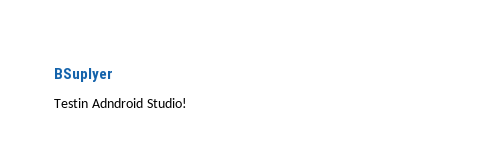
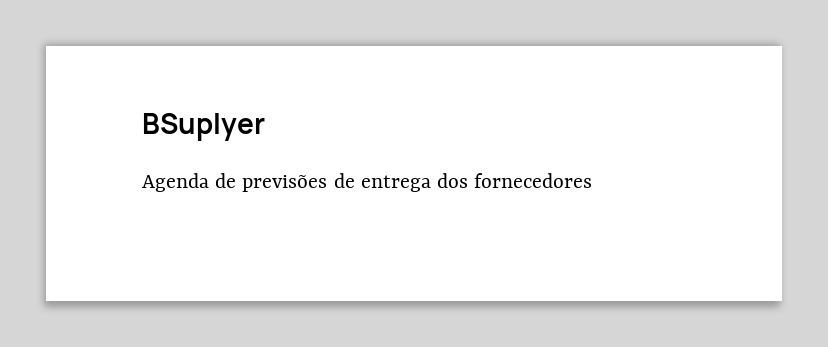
[54,98,187,108] Testin Adndroid Studio! -> [142,173,593,192] Agenda de previsões de entrega dos fornecedores

